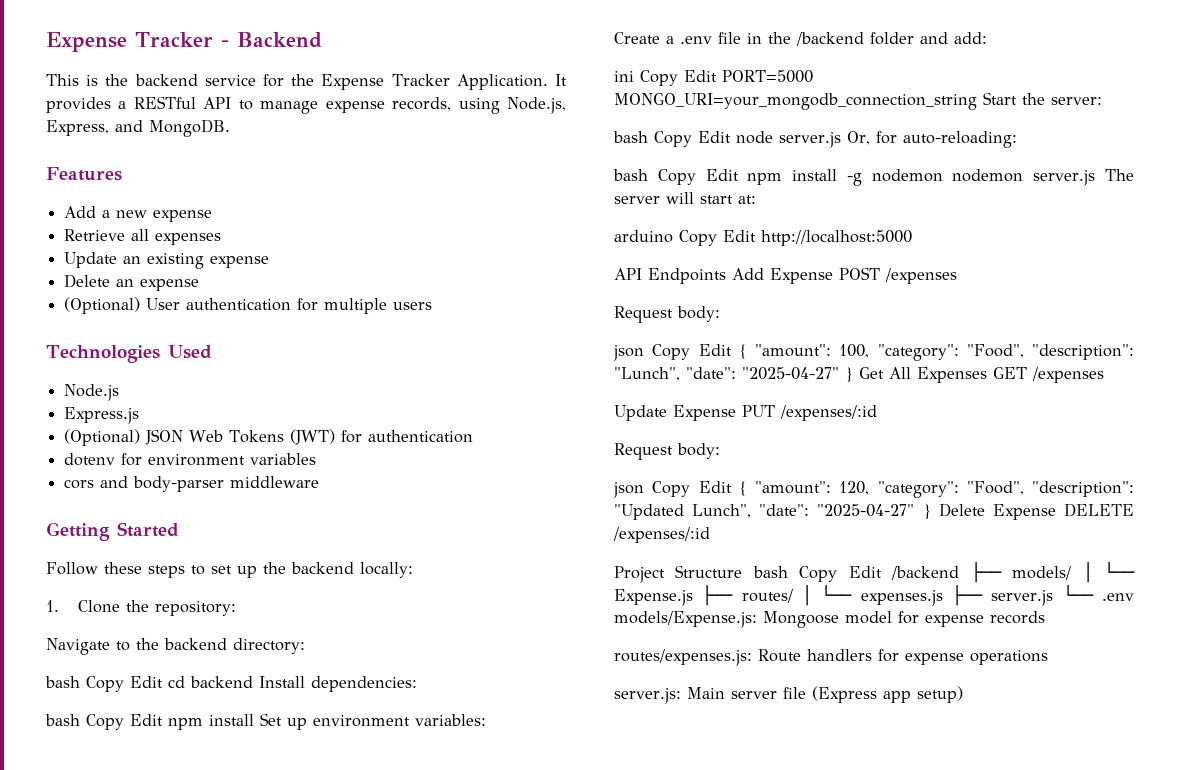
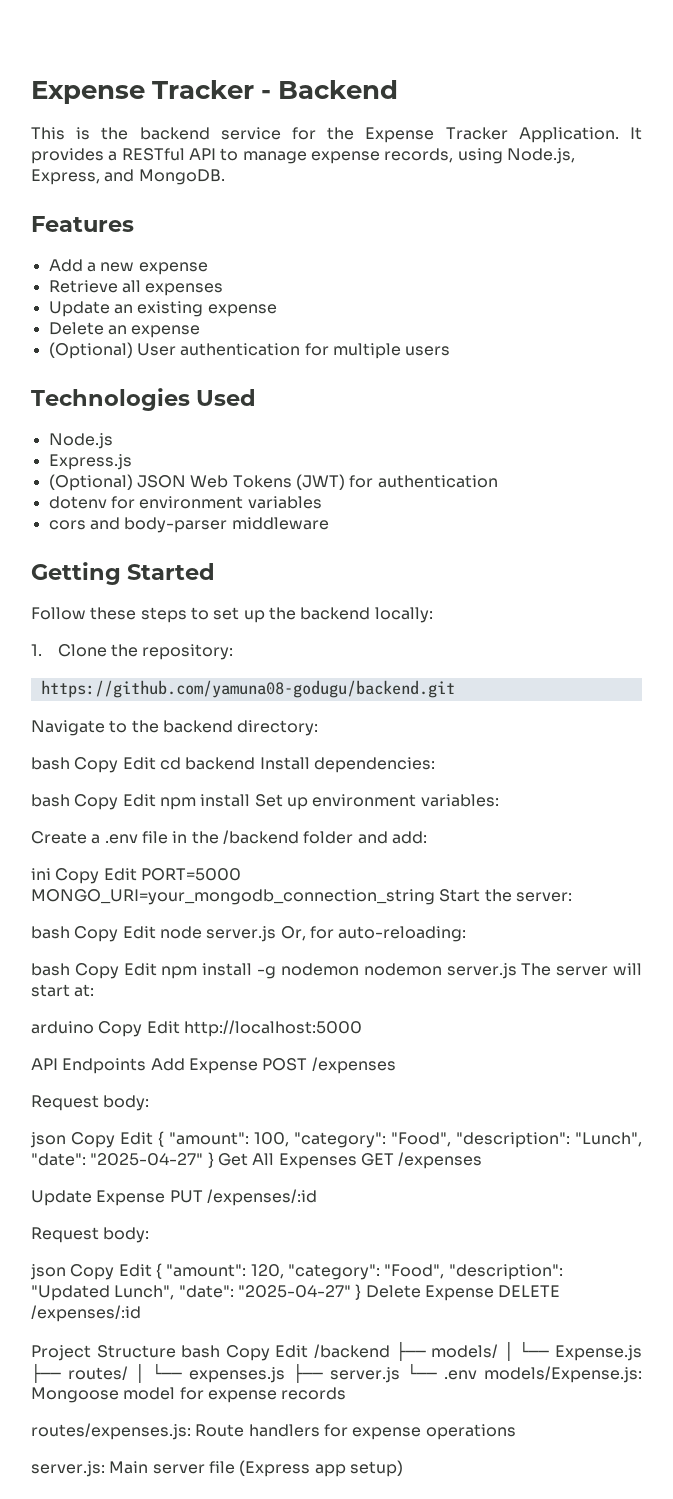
(236, 608) none -> [40,680,455,698] // https://github.com/yamuna08-godugu/backend.git

